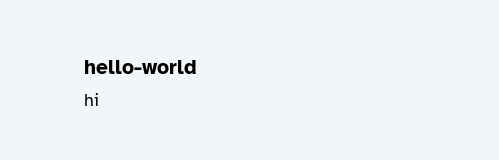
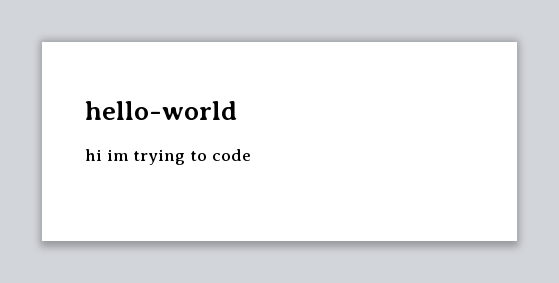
(99, 99) none -> [106,149,251,165] im trying to code

